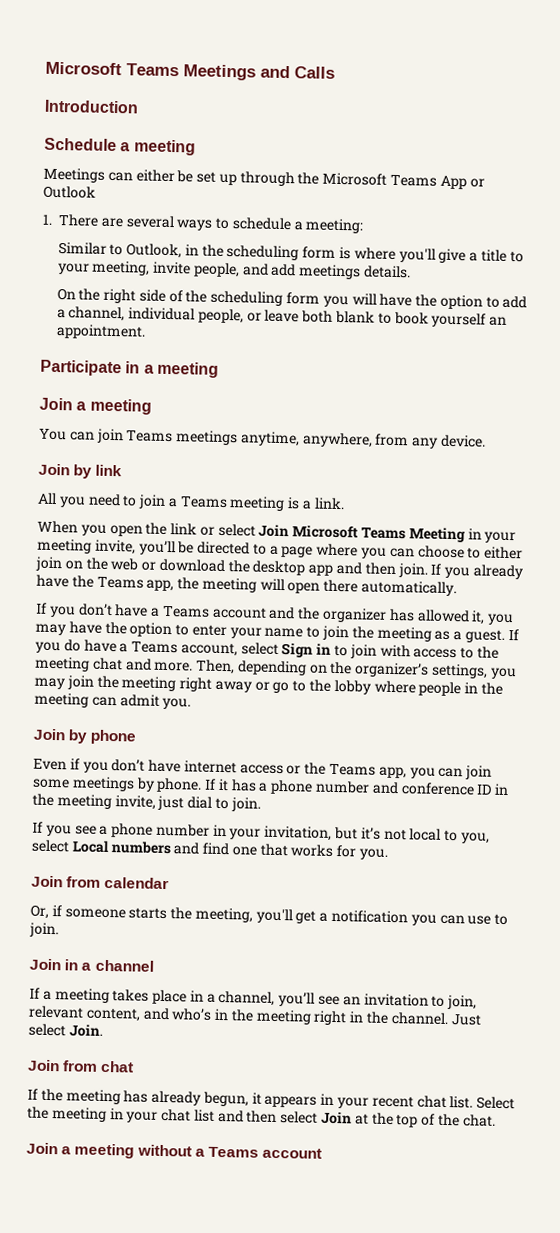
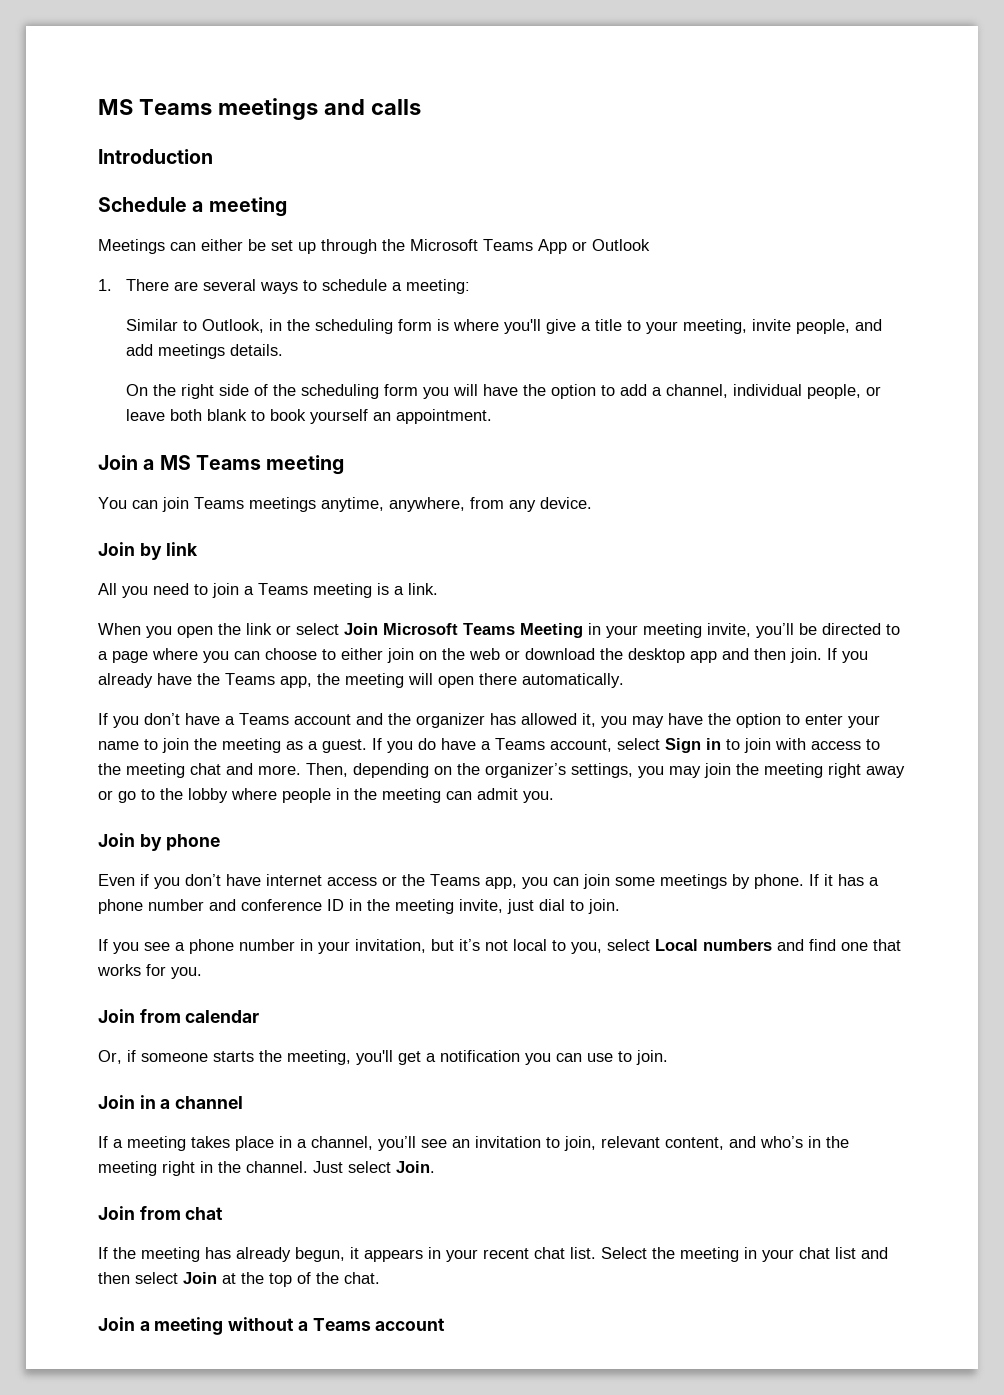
[45,61,335,81] Microsoft Teams Meetings and Calls -> [98,98,421,120] MS Teams meetings and calls
[40,359,219,378] [39,397,87,411] // Participate in a meeting // Join a -> [98,455,261,470] // Join a MS Teams

